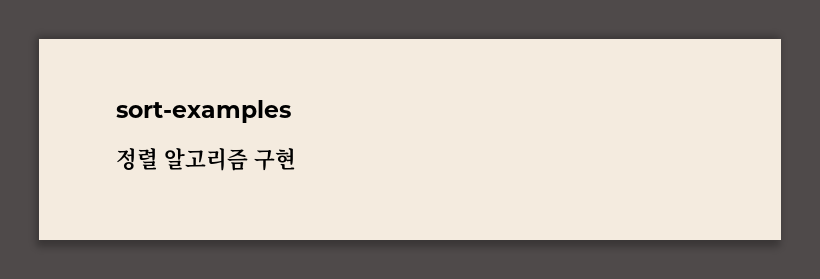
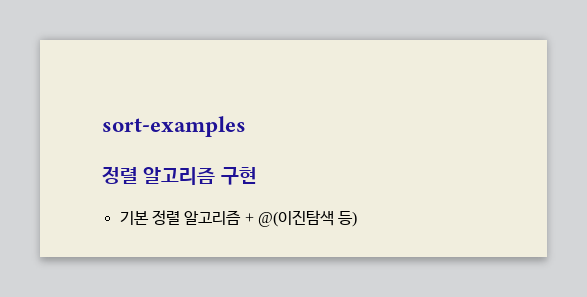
(296, 159) none -> [119,210,358,227] // 기본 정렬 알고리즘 + @(이진탐색 등)

